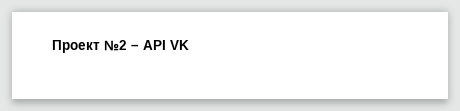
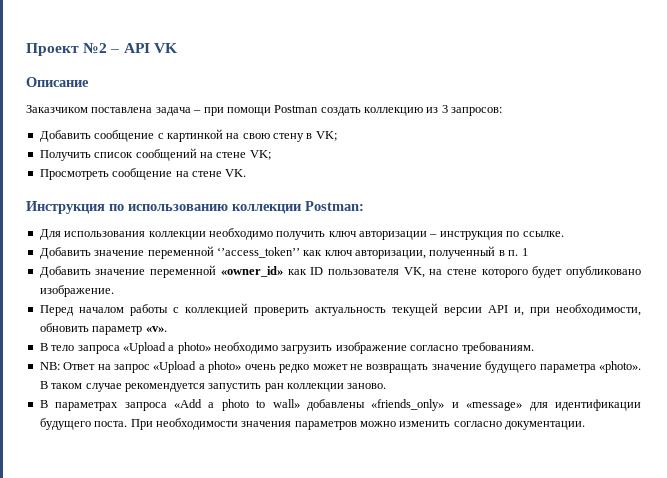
(189, 45) none -> [26,77,89,87] [26,105,503,116] [39,129,337,142] [39,148,271,161] [39,168,247,180] [26,201,364,214] [39,228,564,240] [39,246,528,259] [39,265,641,278] [39,285,114,297] [39,303,641,316] [39,323,167,335] [39,342,534,354] [39,361,641,373] [39,381,387,392] [39,399,641,411] [39,418,586,430] // Описание // Заказчиком поставлена задача – при помощи Postman создать коллекцию из 3 запросов: // Добавить сообщение с картинкой на свою стену в VK; // Получить список сообщений на стене VK; // Просмотреть сообщение на стене VK. // Инструкция по использованию коллекции Postman: // Для использования коллекции необходимо получить ключ авторизации – инструкция по ссылке. // Добавить значение переменной ‘’access_token’’ как ключ авторизации, полученный в п. 1 // Добавить значение переменной «owner_id» как ID пользователя VK, на стене которого будет опубликовано изображение. // Перед началом работы с коллекцией проверить актуальность текущей версии API и, при необходимости, обновить параметр «v». // В тело запроса «Upload a photo» необходимо загрузить изображение согласно требованиям. // NB: Ответ на запрос «Upload a photo» очень редко может не возвращать значение будущего параметра «photo». В таком случае рекомендуется запустить ран коллекции заново. // В параметрах запроса «Add a photo to wall» добавлены «friends_only» и «message» для идентификации будущего поста. При необходимости значения параметров можно изменить согласно документации.

